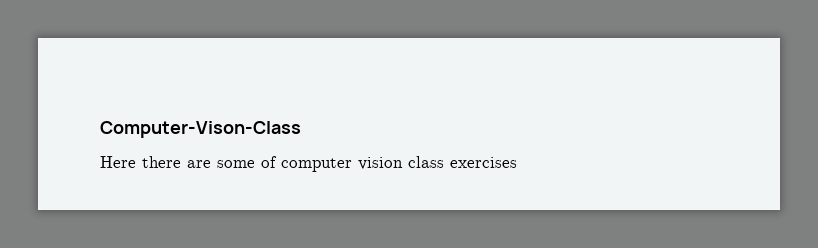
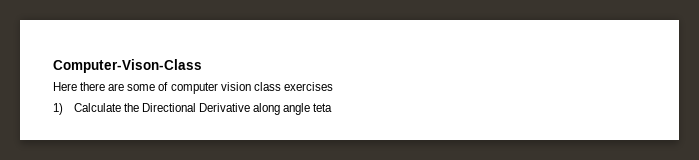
(517, 162) none -> [53,103,333,115] // 1) Calculate the Directional Derivative along angle teta

